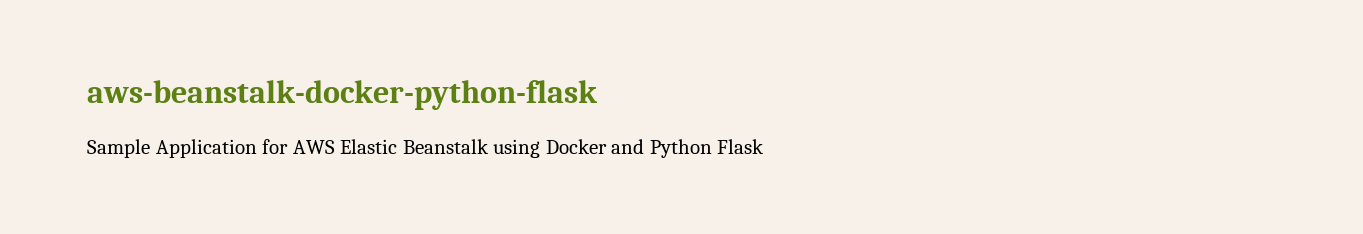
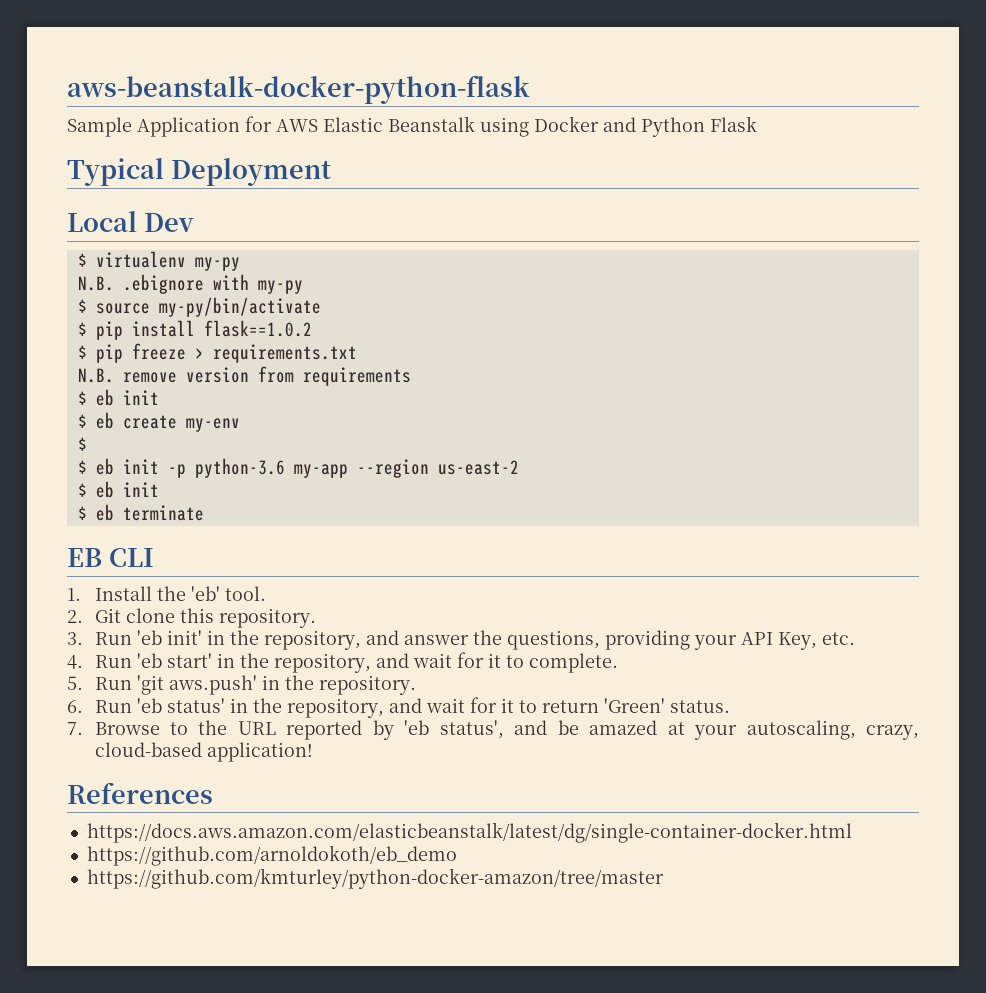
(765, 146) none -> [67,158,331,186] [67,211,194,232] [77,251,240,271] [77,274,303,294] [77,297,321,317] [77,320,312,340] [77,343,357,363] [77,366,411,386] [77,389,159,406] [77,412,240,432] [77,437,87,451] [77,458,519,478] [77,481,159,498] [77,504,204,521] [67,548,154,567] [67,586,266,601] [67,608,316,628] [67,630,855,650] [67,652,618,673] [67,675,416,695] [67,697,730,718] [67,720,919,740] [94,742,313,762] [67,782,213,804] [86,822,852,843] [86,845,457,866] [86,868,664,889] // Typical Deployment // Local Dev // $ virtualenv my-py // N.B. .ebignore with my-py // $ source my-py/bin/activate // $ pip install flask==1.0.2 // $ pip freeze > requirements.txt // N.B. remove version from requirements // $ eb init // $ eb create my-env // $ // $ eb init -p python-3.6 my-app --region us-east-2 // $ eb init // $ eb terminate // EB CLI // 1. Install the 'eb' tool. // 2. Git clone this repository. // 3. Run 'eb init' in the repository, and answer the questions, providing your API Key, etc. // 4. Run 'eb start' in the repository, and wait for it to complete. // 5. Run 'git aws.push' in the repository. // 6. Run 'eb status' in the repository, and wait for it to return 'Green' status. // 7. Browse to the URL reported by 'eb status', and be amazed at your autoscaling, crazy, cloud-based application! // References // https://docs.aws.amazon.com/elasticbeanstalk/latest/dg/single-container-docker.html // https://github.com/arnoldokoth/eb_demo // https://github.com/kmturley/python-docker-amazon/tree/master

